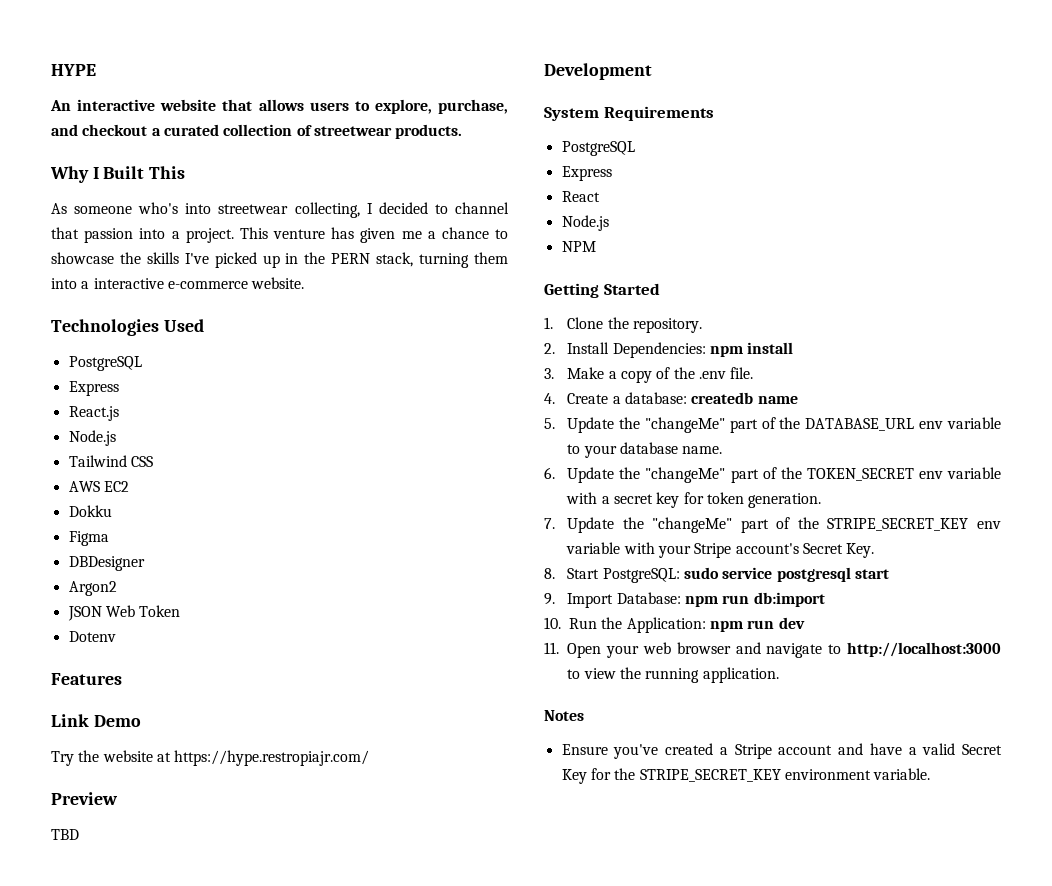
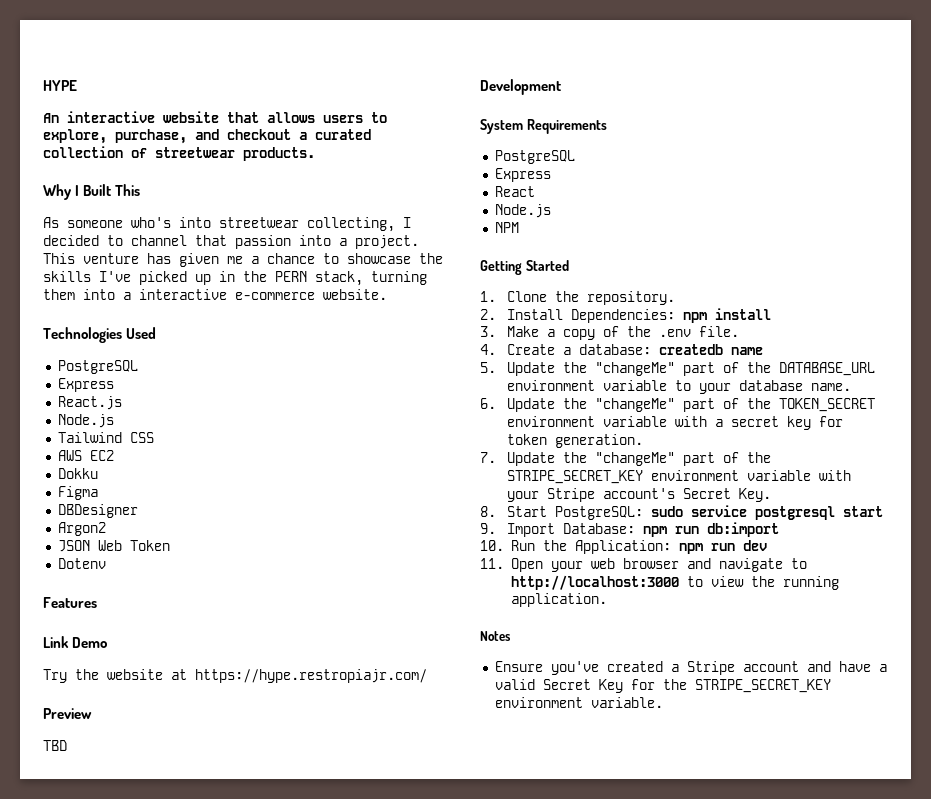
[919,421,944,429] env -> [506,380,595,391] environment
[918,471,943,479] env -> [506,416,595,427] environment
[977,521,1001,529] env -> [650,470,739,481] environment

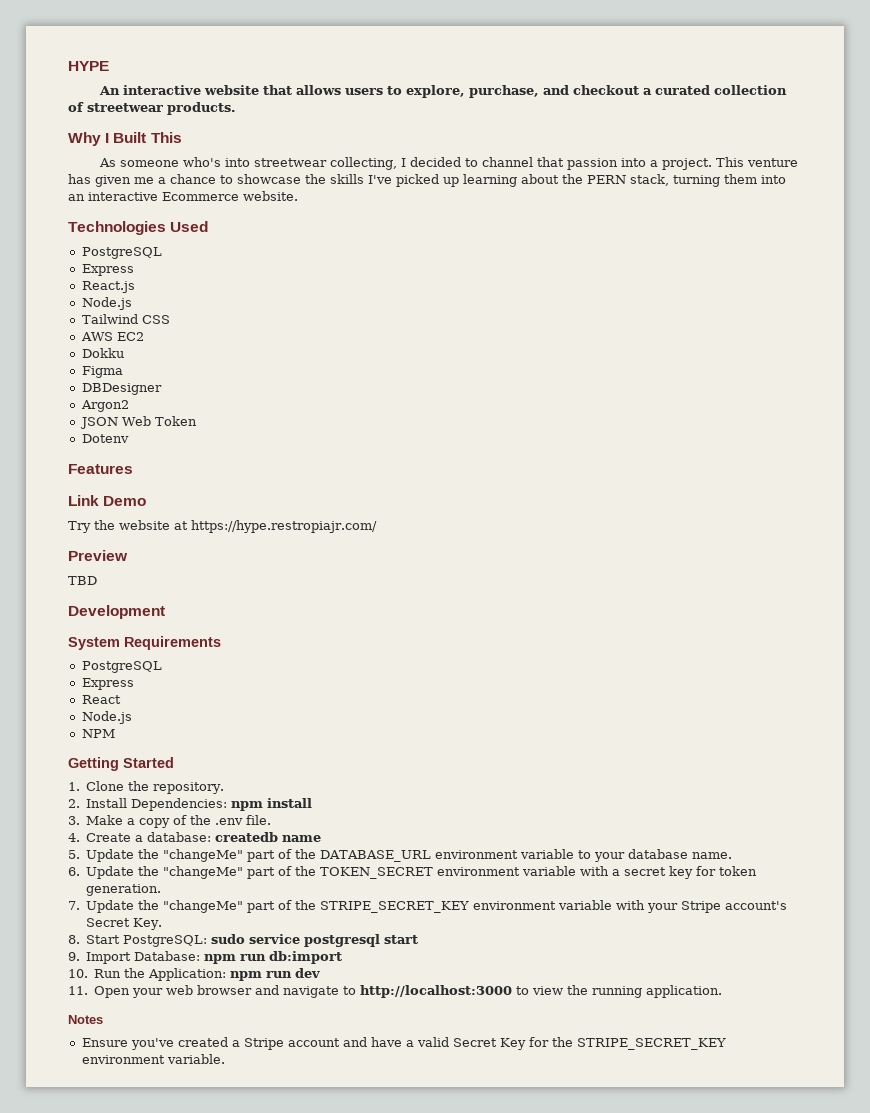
[219,271,235,282] in -> [463,174,559,187] learning about
[123,289,315,300] a interactive e-commerce -> [68,192,239,201] an interactive Ecommerce

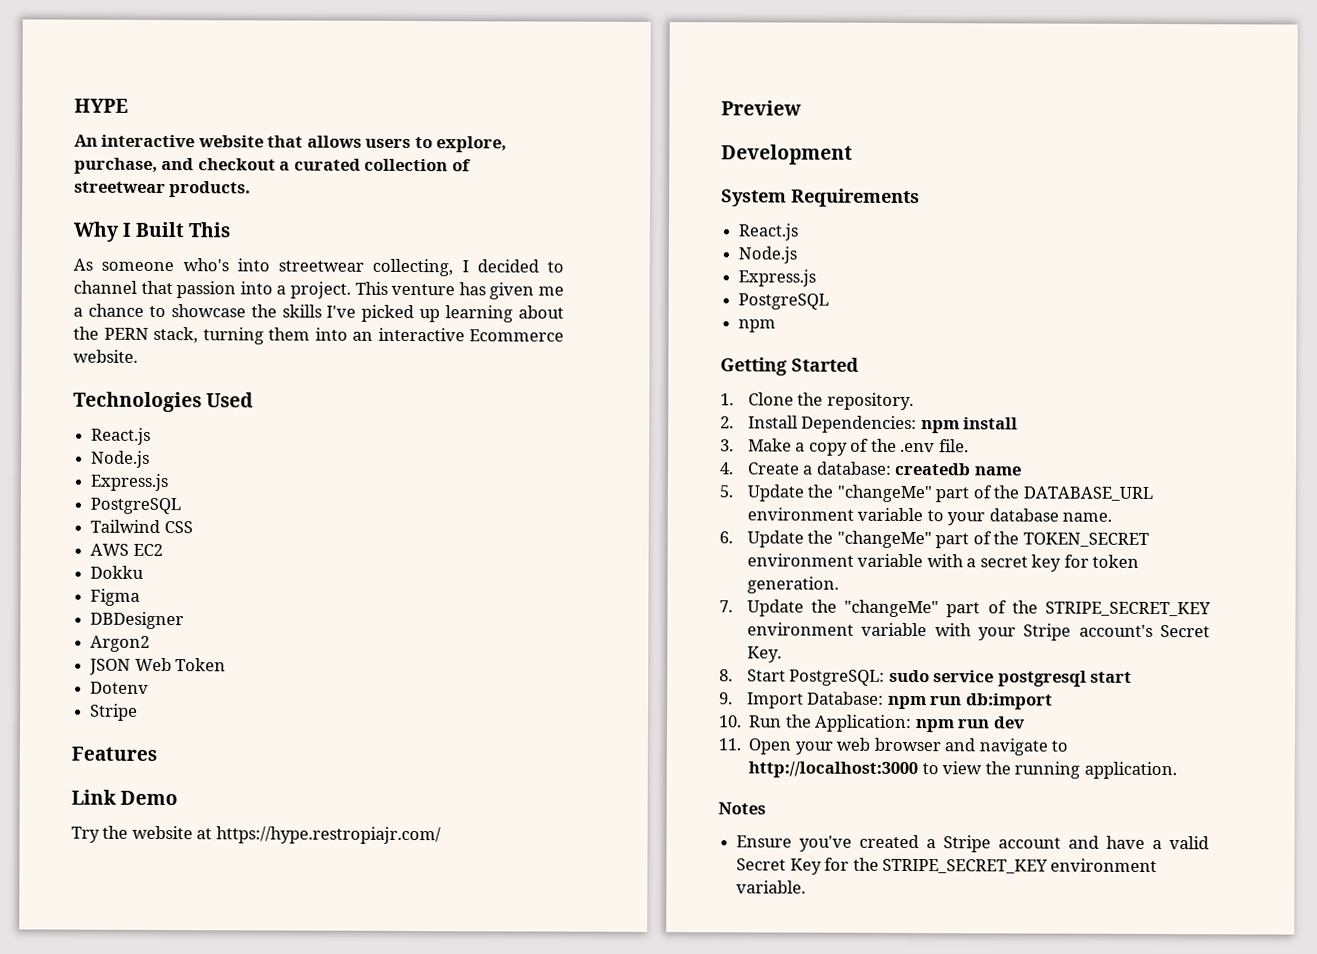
[81,247,162,259] [81,264,134,276] [81,281,135,293] [81,297,132,310] // PostgreSQL // Express // React.js // Node.js -> [91,427,152,445] [91,450,151,468] [90,473,170,492] [90,497,182,515] // React.js // Node.js // Express.js // PostgreSQL
(129, 438) none -> [90,703,139,721] // Stripe
[68,576,97,585] // TBD -> (802, 108) none
[81,661,162,673] [81,678,134,690] [81,695,121,704] [81,711,132,724] [81,729,115,738] PostgreSQL // Express // React // Node.js // NPM -> [738,223,800,241] [738,246,798,264] [738,269,817,287] [738,293,830,310] [738,319,777,333] React.js // Node.js // Express.js // PostgreSQL // npm

